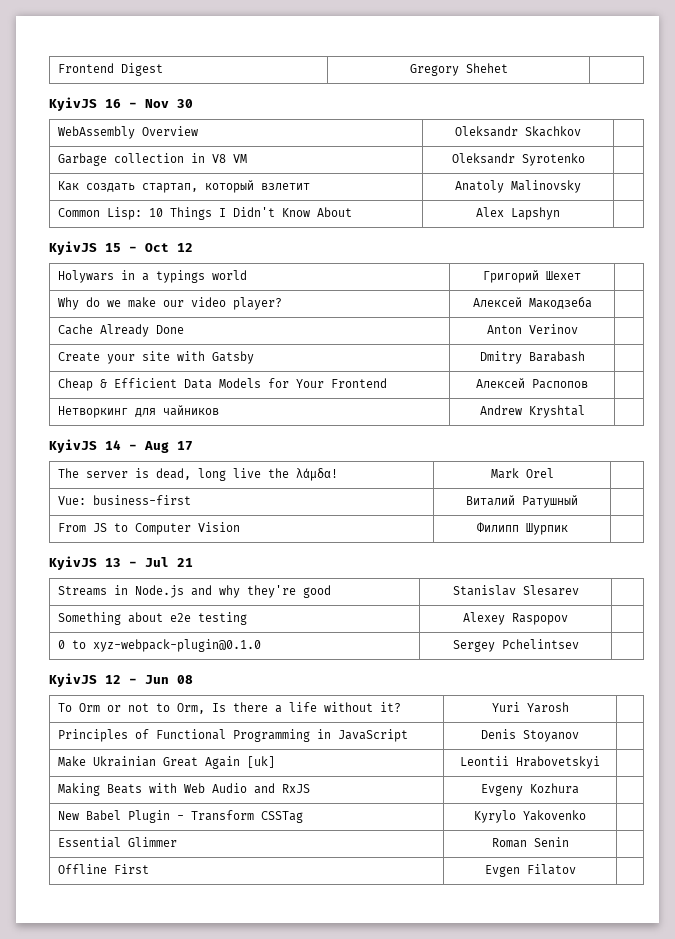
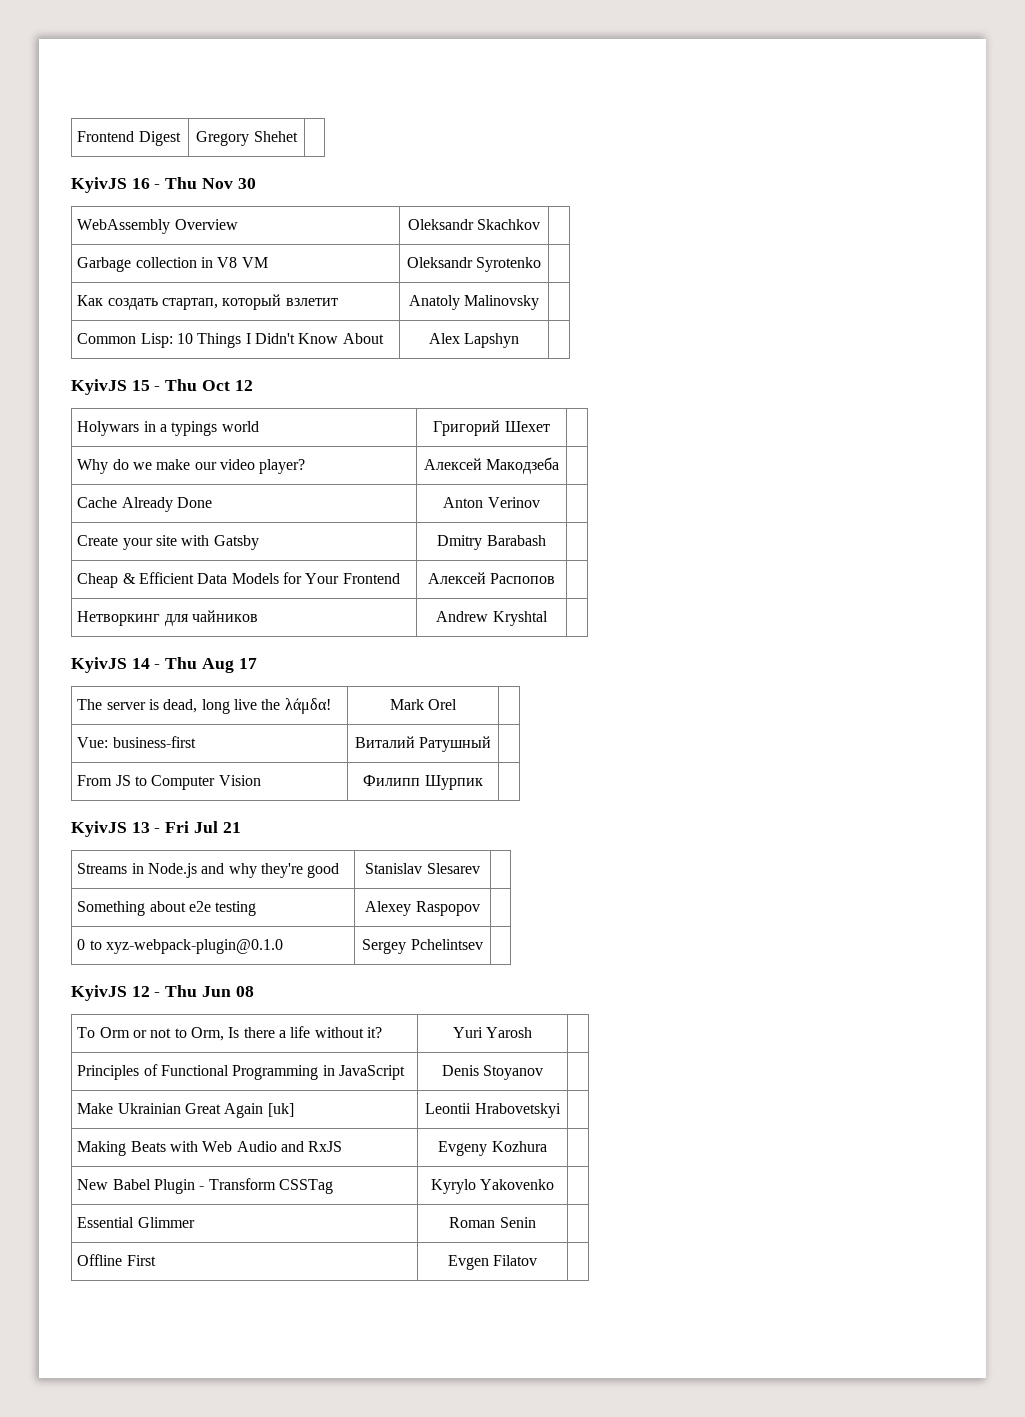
(137, 105) none -> [165,177,198,189] Thu
(137, 249) none -> [165,379,198,391] Thu
(137, 447) none -> [165,657,198,669] Thu
(137, 564) none -> [165,821,190,833] Fri
(137, 681) none -> [165,985,198,997] Thu

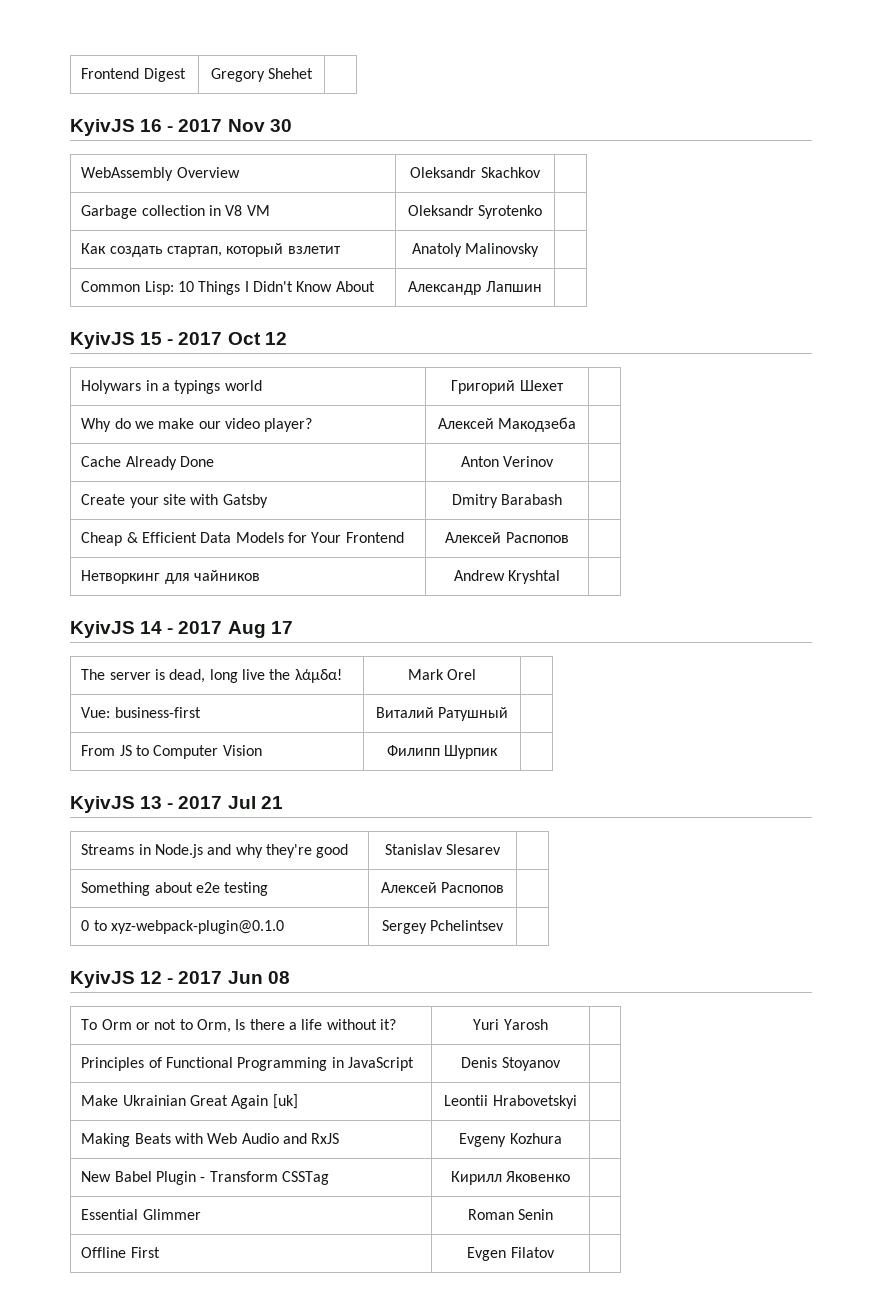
[165,177,198,189] Thu -> [178,119,223,132] 2017
[428,333,520,348] Alex Lapshyn -> [408,281,542,295] Александр Лапшин
[165,379,198,391] Thu -> [178,332,223,345] 2017
[165,657,198,669] Thu -> [178,621,223,634] 2017
[165,821,190,833] Fri -> [178,796,223,809] 2017
[365,901,480,916] Alexey Raspopov -> [380,882,505,893] Алексей Распопов
[165,985,198,997] Thu -> [178,971,223,984] 2017
[430,1179,555,1194] Kyrylo Yakovenko -> [450,1171,571,1185] Кирилл Яковенко

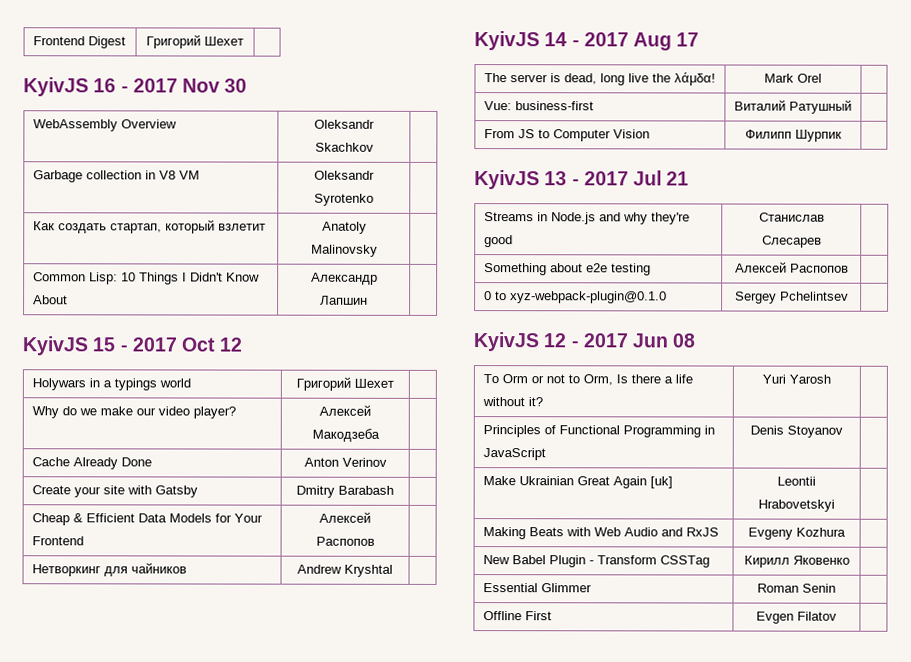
[210,68,314,82] Gregory Shehet -> [146,34,244,49] Григорий Шехет
[384,844,502,855] Stanislav Slesarev -> [758,212,825,222] [761,235,822,248] Станислав Слесарев

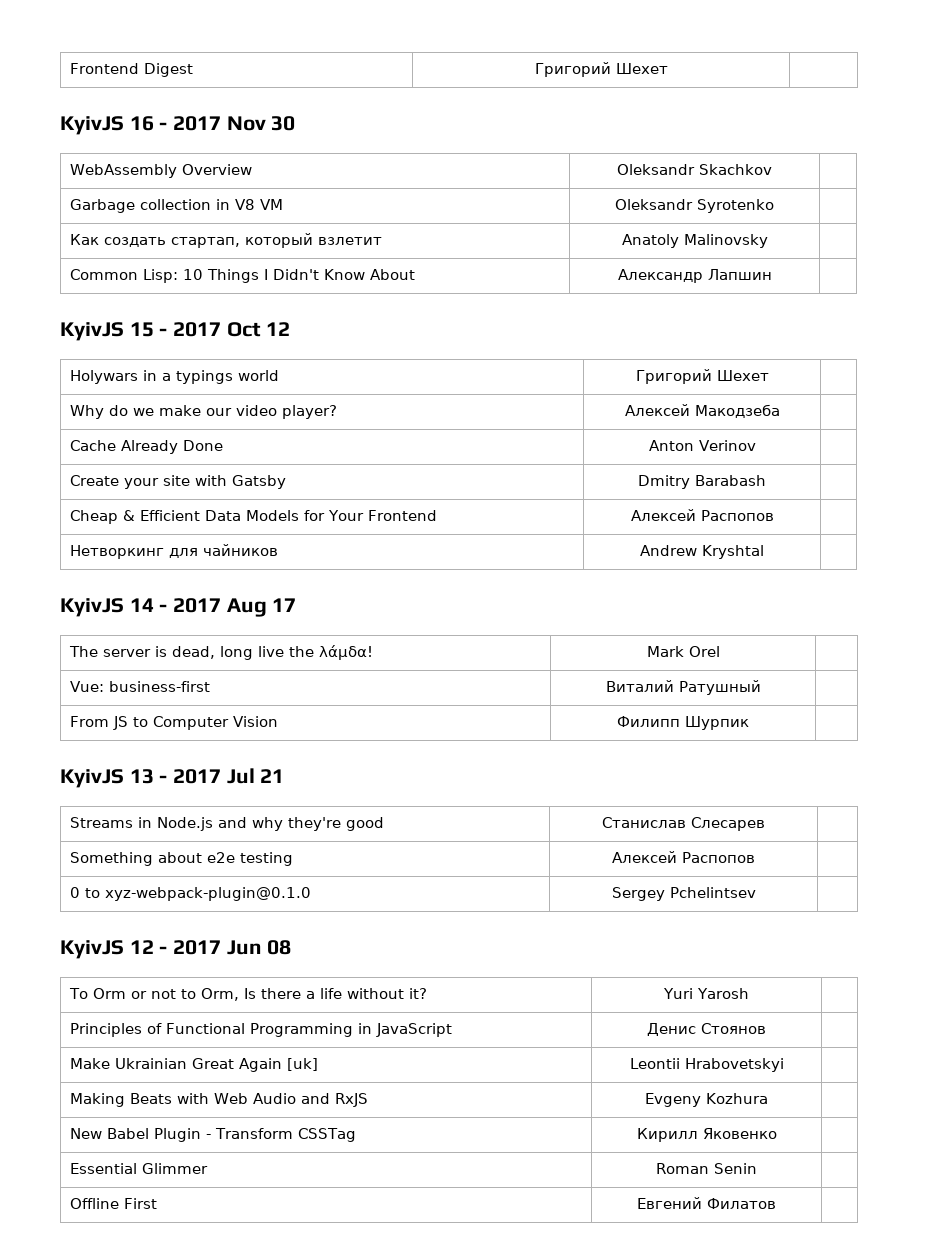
[750,425,843,438] Denis Stoyanov -> [647,1023,767,1036] Денис Стоянов
[756,611,837,624] Evgen Filatov -> [637,1197,777,1209] Евгений Филатов

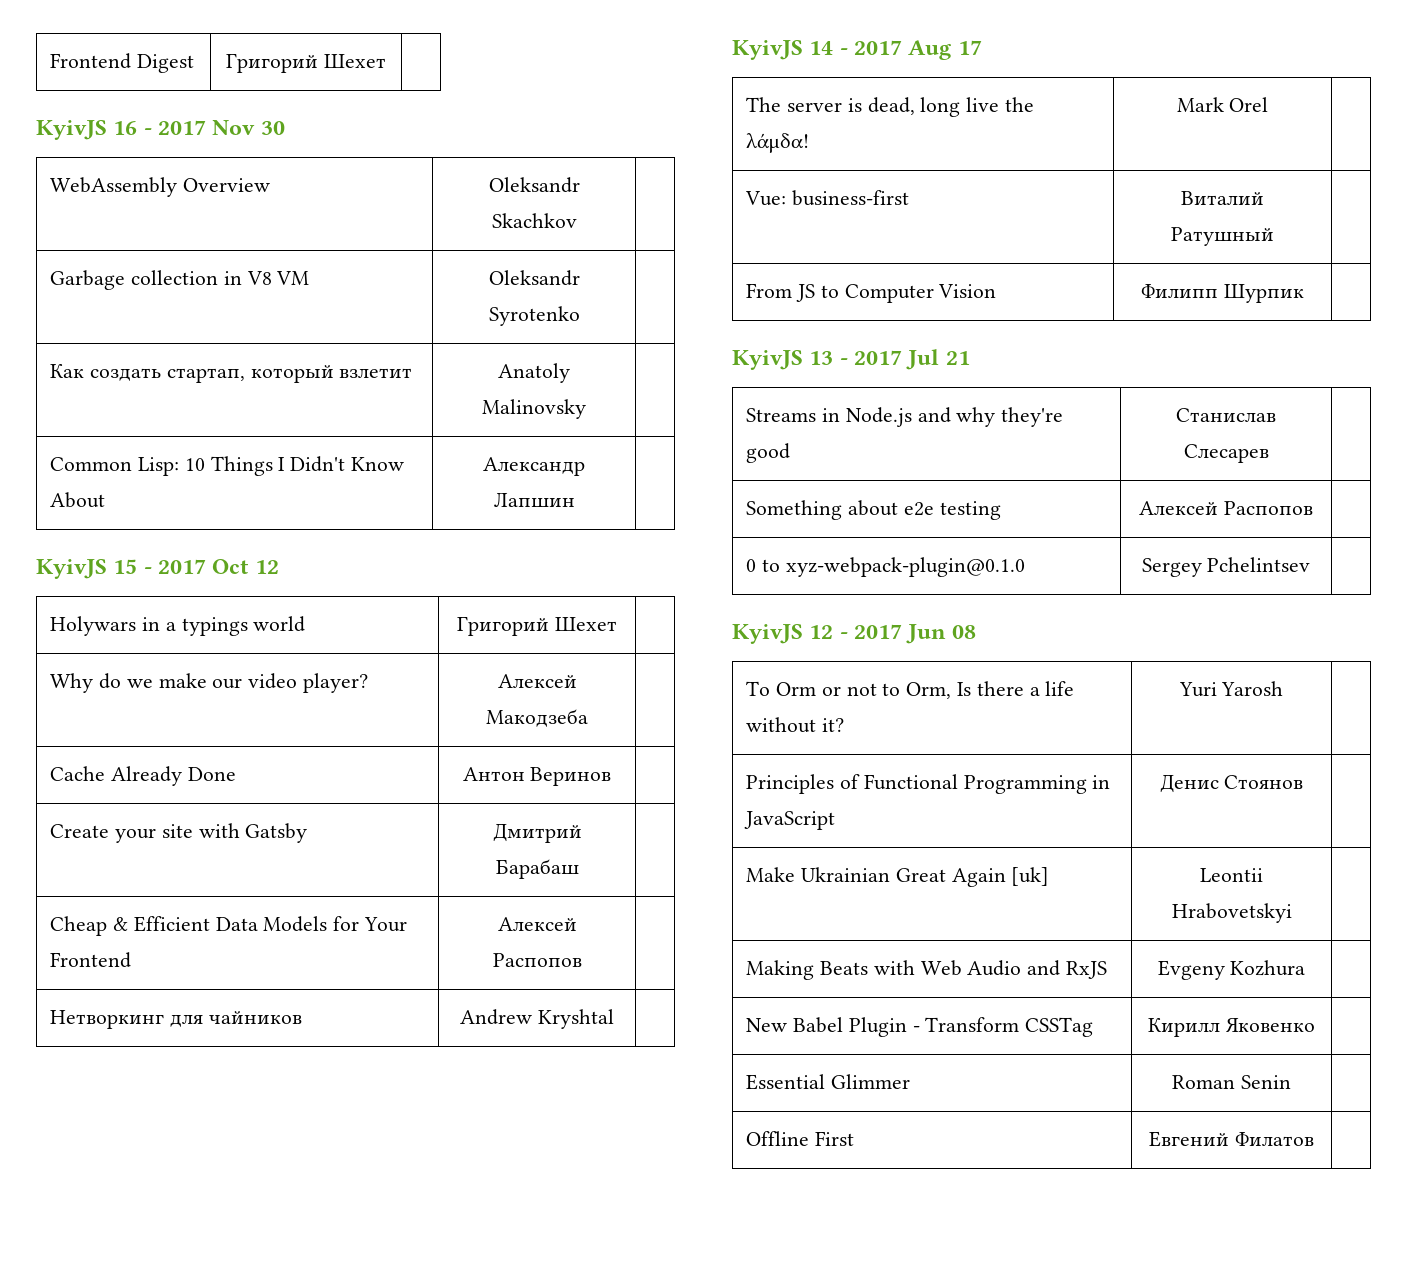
[648,440,756,451] Anton Verinov -> [462,767,612,786] Антон Веринов
[638,475,767,489] Dmitry Barabash -> [492,823,582,843] [495,859,579,879] Дмитрий Барабаш

